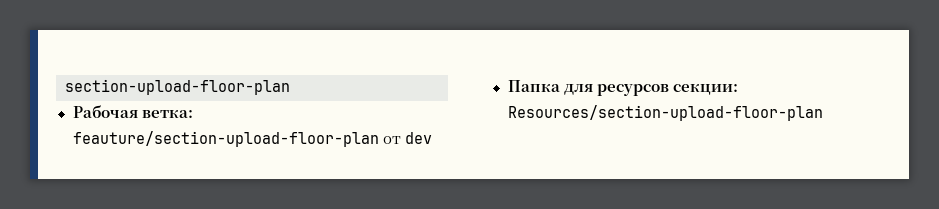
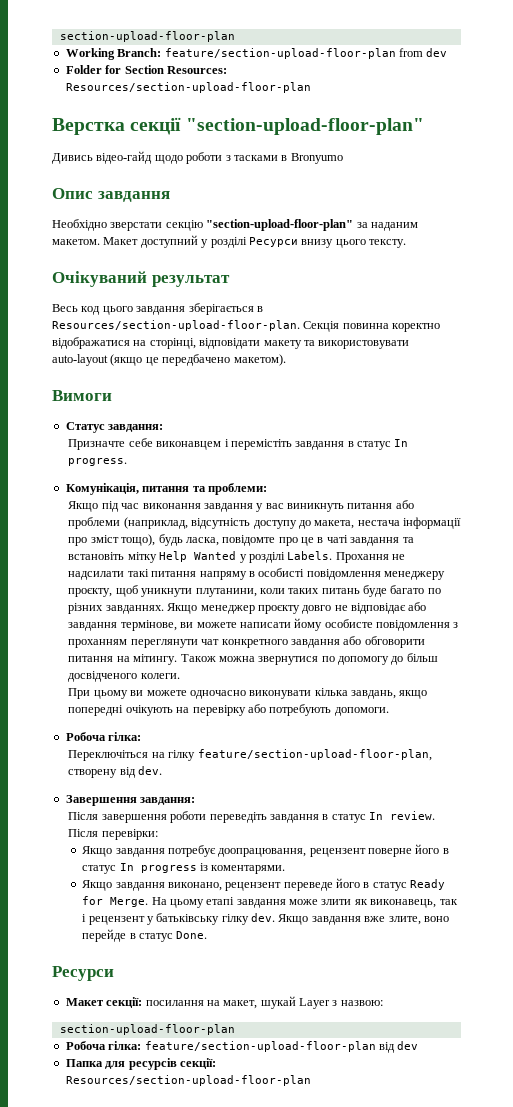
[65,79,290,95] [72,105,193,118] [72,131,401,147] section-upload-floor-plan // Рабочая ветка: feauture/section-upload-floor-plan от -> [59,31,235,42] [65,48,448,60] [65,65,227,74] [65,82,311,93] [52,117,424,135] [52,151,343,164] [52,188,170,202] [52,219,418,231] [52,235,406,248] [52,271,230,287] [52,303,263,315] [52,320,441,332] [52,337,410,349] [52,354,286,366] [52,390,112,401] [65,422,164,433] [68,438,409,450] [68,458,128,466] [65,483,267,495] [68,500,414,512] [68,517,462,529] [68,534,414,546] [68,551,406,563] [68,568,446,580] [68,585,441,597] [68,602,427,614] [68,618,459,631] [68,636,425,648] [68,653,438,665] [68,671,180,682] [68,688,428,699] [68,704,389,716] [65,732,142,741] [68,749,432,761] [68,766,163,778] [65,795,196,806] [68,811,436,823] [68,829,158,840] [82,844,449,857] [82,863,286,874] [82,878,446,891] [82,896,458,908] [82,913,449,925] [82,929,208,942] [52,966,114,981] [65,996,383,1009] [59,1024,235,1035] [65,1041,395,1053] section-upload-floor-plan // Working Branch: feature/section-upload-floor-plan from dev // Folder for Section Resources: Resources/section-upload-floor-plan // Верстка секції "section-upload-floor-plan" // Дивись відео-гайд щодо роботи з тасками в Bronyumo // Опис завдання // Необхідно зверстати секцію "section-upload-floor-plan" за наданим макетом. Макет доступний у розділі Ресурси внизу цього тексту. // Очікуваний результат // Весь код цього завдання зберігається в Resources/section-upload-floor-plan. Секція повинна коректно відображатися на сторінці, відповідати макету та використовувати auto-layout (якщо це передбачено макетом). // Вимоги // Статус завдання: // Призначте себе виконавцем і перемістіть завдання в статус In progress. // Комунікація, питання та проблеми: // Якщо під час виконання завдання у вас виникнуть питання або проблеми (наприклад, відсутність доступу до макета, нестача інформації про зміст тощо), будь ласка, повідомте про це в чаті завдання та встановіть мітку Help Wanted у розділі Labels. Прохання не надсилати такі питання напряму в особисті повідомлення менеджеру проєкту, щоб уникнути плутанини, коли таких питань буде багато по різних завданнях. Якщо менеджер проєкту довго не відповідає або завдання термінове, ви можете написати йому особисте повідомлення з проханням переглянути чат конкретного завдання або обговорити питання на мітингу. Також можна звернутися по допомогу до більш досвідченого колеги. // При цьому ви можете одночасно виконувати кілька завдань, якщо попередні очікують на перевірку або потребують допомоги. // Робоча гілка: // Переключіться на гілку feature/section-upload-floor-plan, створену від dev. // Завершення завдання: // Після завершення роботи переведіть завдання в статус In review. Після перевірки: // Якщо завдання потребує доопрацювання, рецензент поверне його в статус In progress із коментарями. // Якщо завдання виконано, рецензент переведе його в статус Ready for Merge. На цьому етапі завдання може злити як виконавець, так і рецензент у батьківську гілку dev. Якщо завдання вже злите, воно перейде в статус Done. // Ресурси // Макет секції: посилання на макет, шукай Layer з назвою: // section-upload-floor-plan // Робоча гілка: feature/section-upload-floor-plan від
[596,84,738,96] ресурсов секции: -> [128,1058,216,1070] ресурсів секції:

